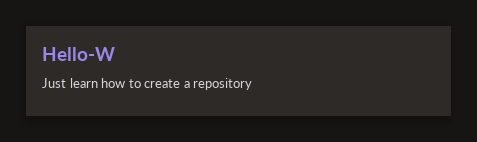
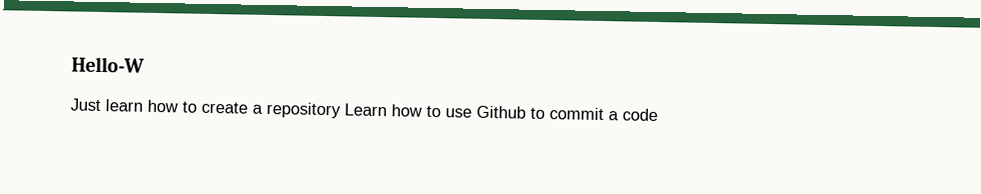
(253, 84) none -> [344,103,658,122] Learn how to use Github to commit a code

